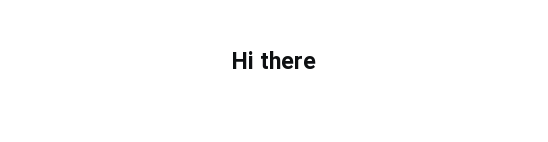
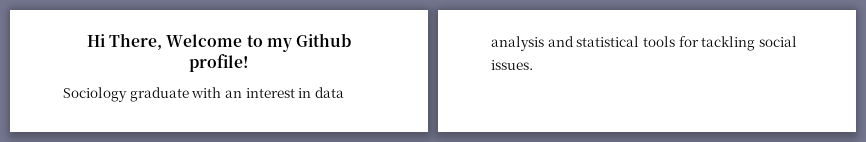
[259,51,316,69] there -> [109,33,351,52] [189,54,249,72] [63,87,344,102] [491,36,797,51] [491,60,533,70] There, Welcome to my Github profile! // Sociology graduate with an interest in data analysis and statistical tools for tackling social issues.

